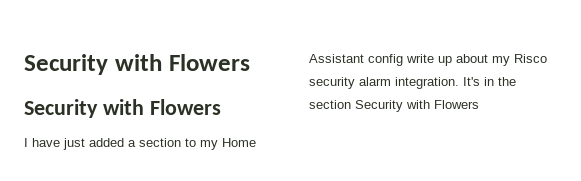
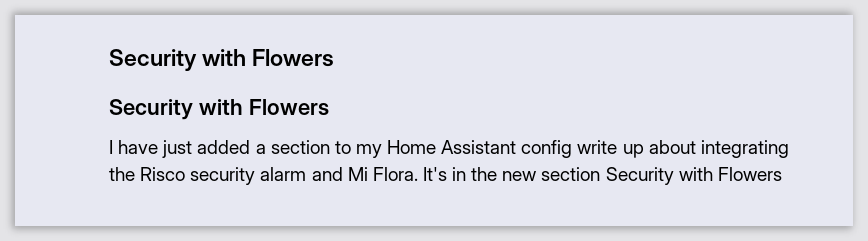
[492,56,510,66] my -> [700,140,789,158] [109,167,135,181] integrating the
[395,77,459,89] integration. -> [311,167,418,181] and Mi Flora.
(516, 81) none -> [502,171,537,181] new

